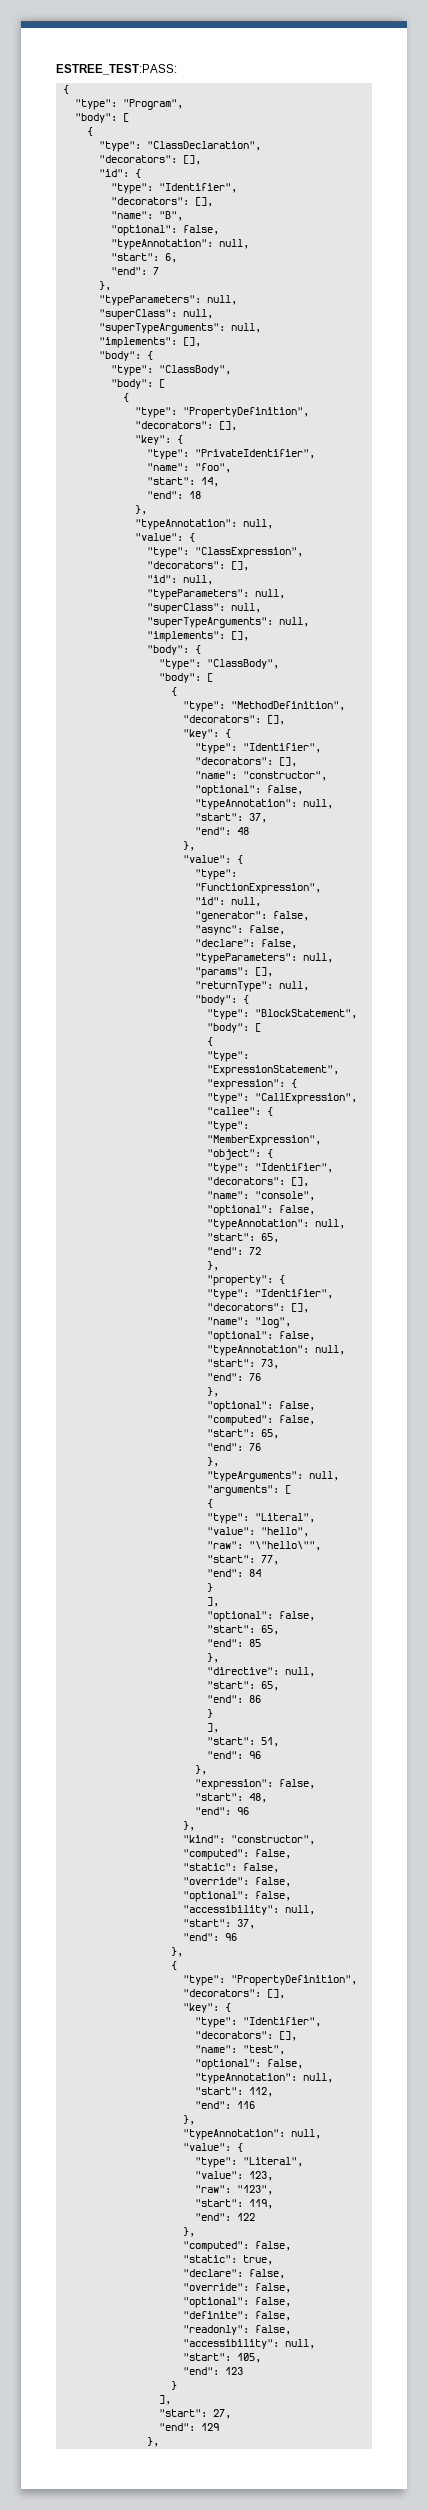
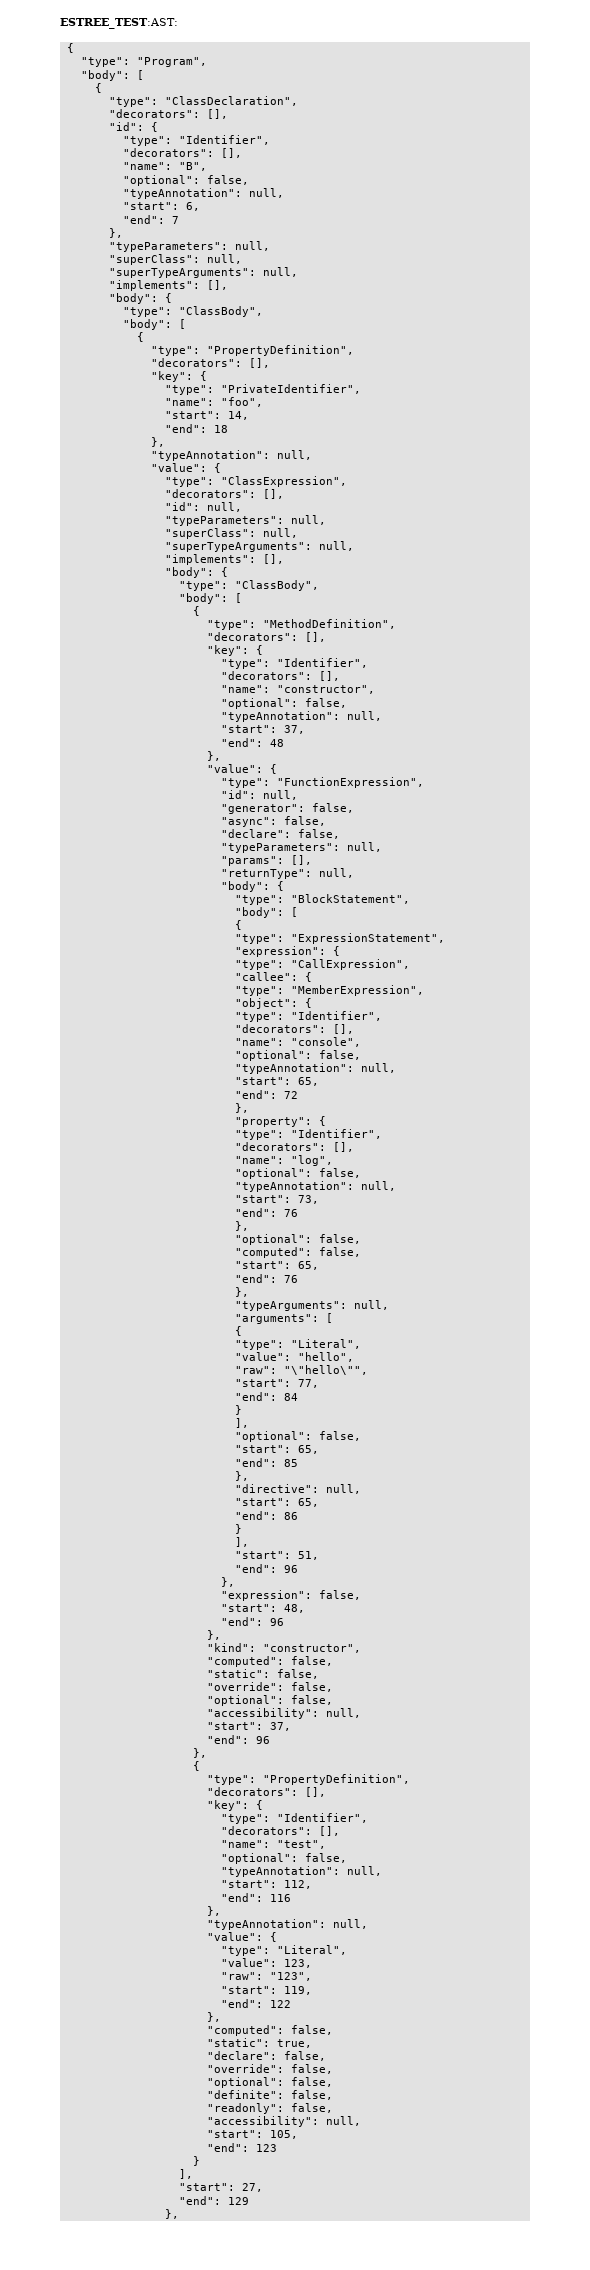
[56,64,177,75] ESTREE_TEST:PASS: -> [60,18,178,29] ESTREE_TEST:AST:

